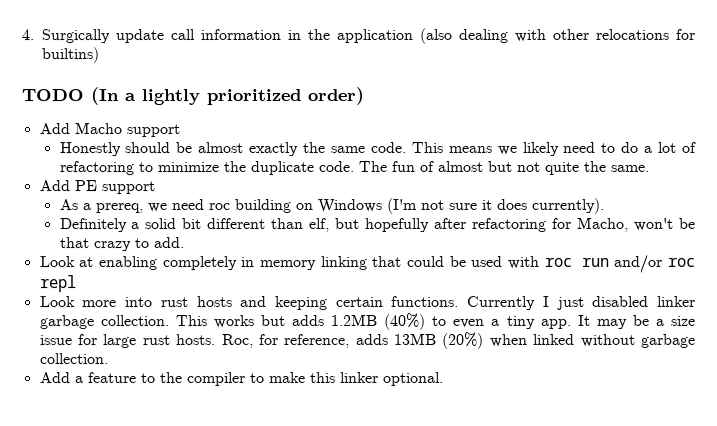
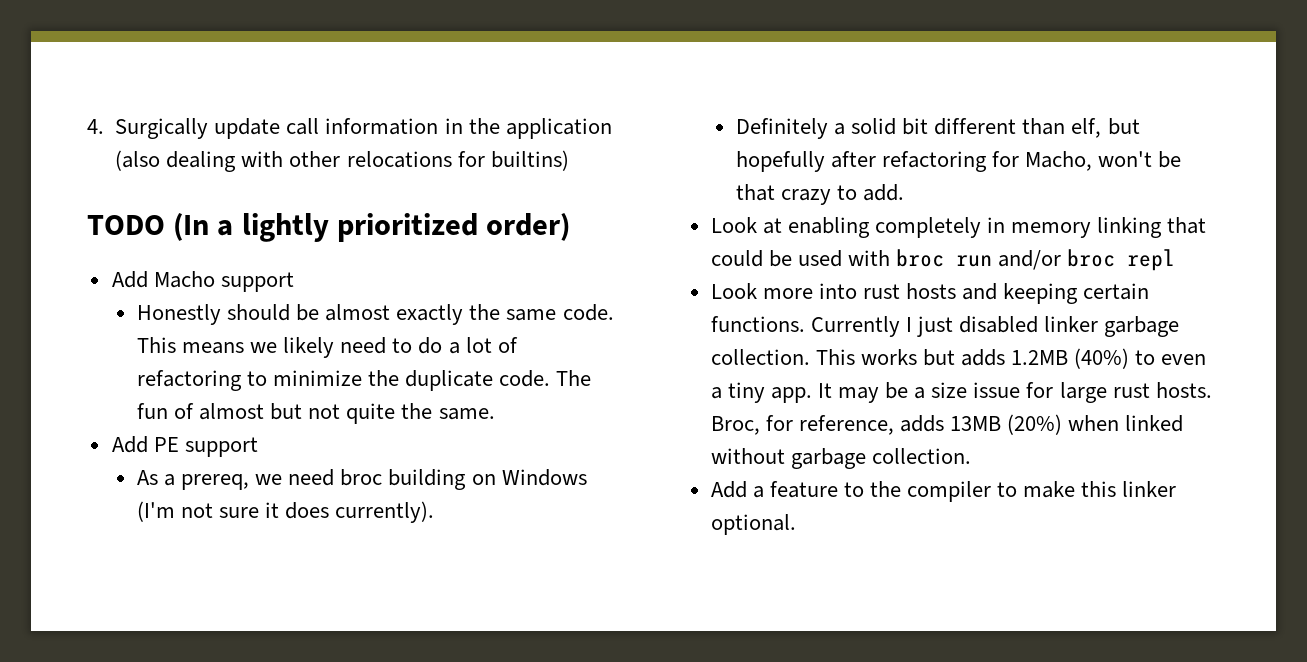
[207,203,230,211] roc -> [340,469,383,486] broc
[544,257,573,267] roc -> [896,249,945,267] broc
[668,257,697,267] roc -> [1067,249,1116,267] broc
[221,334,254,349] Roc, -> [710,416,760,435] Broc,

